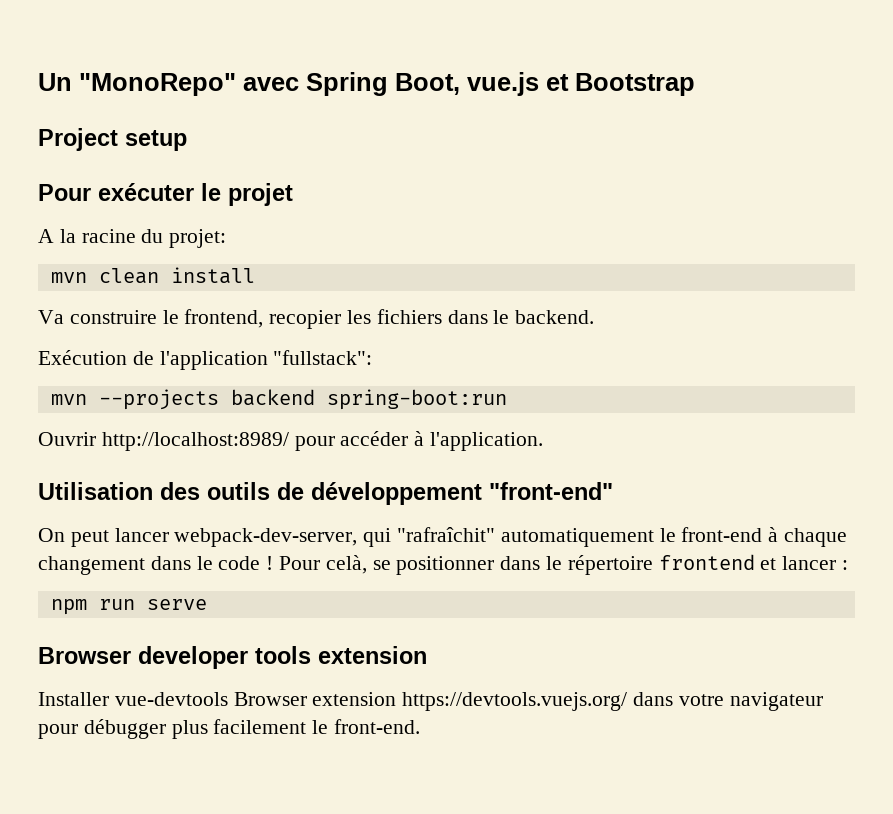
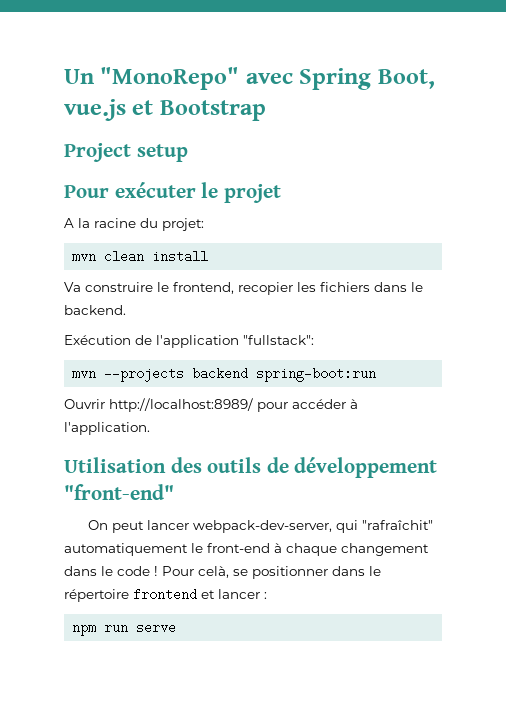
[38,646,427,669] [38,692,823,711] [38,719,421,739] // Browser developer tools extension // Installer vue-devtools Browser extension https://devtools.vuejs.org/ dans votre navigateur pour débugger plus facilement le front-end. -> (177, 627) none

